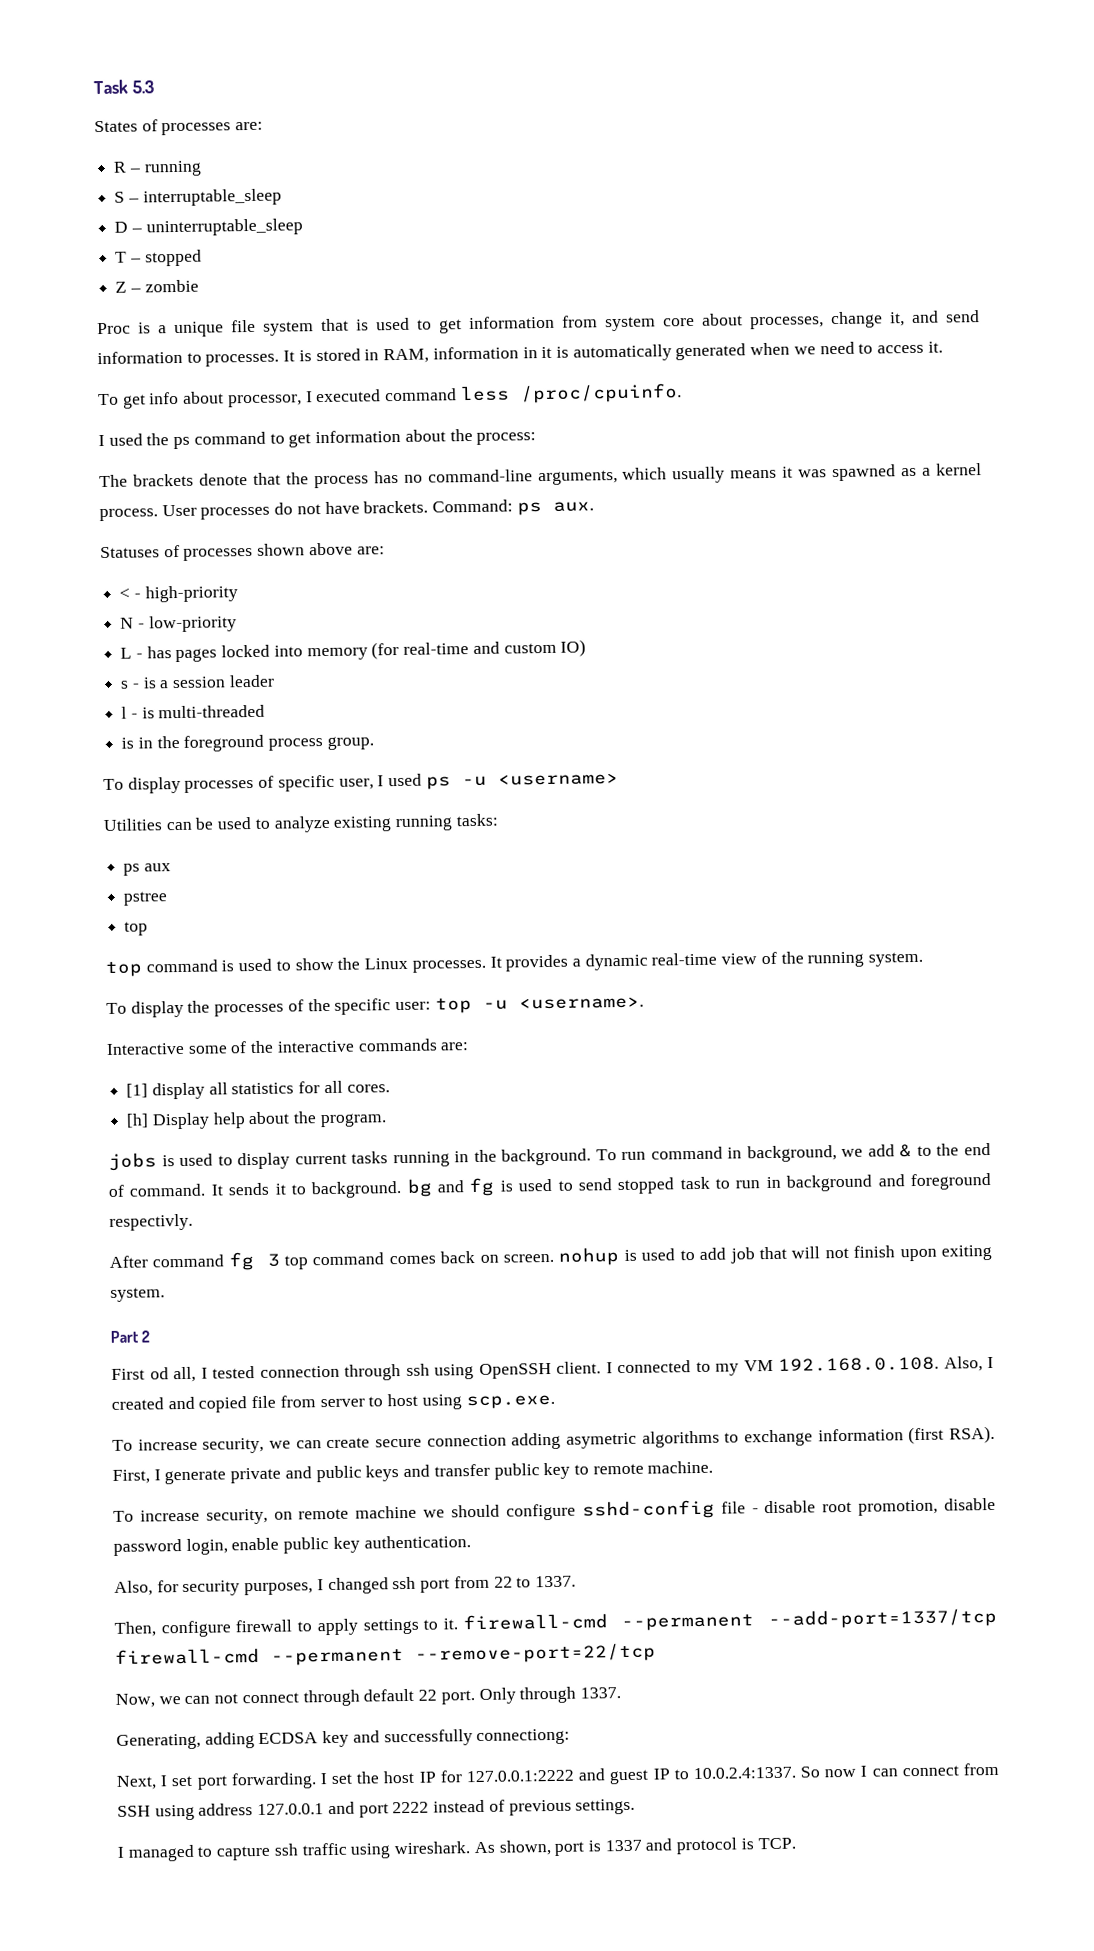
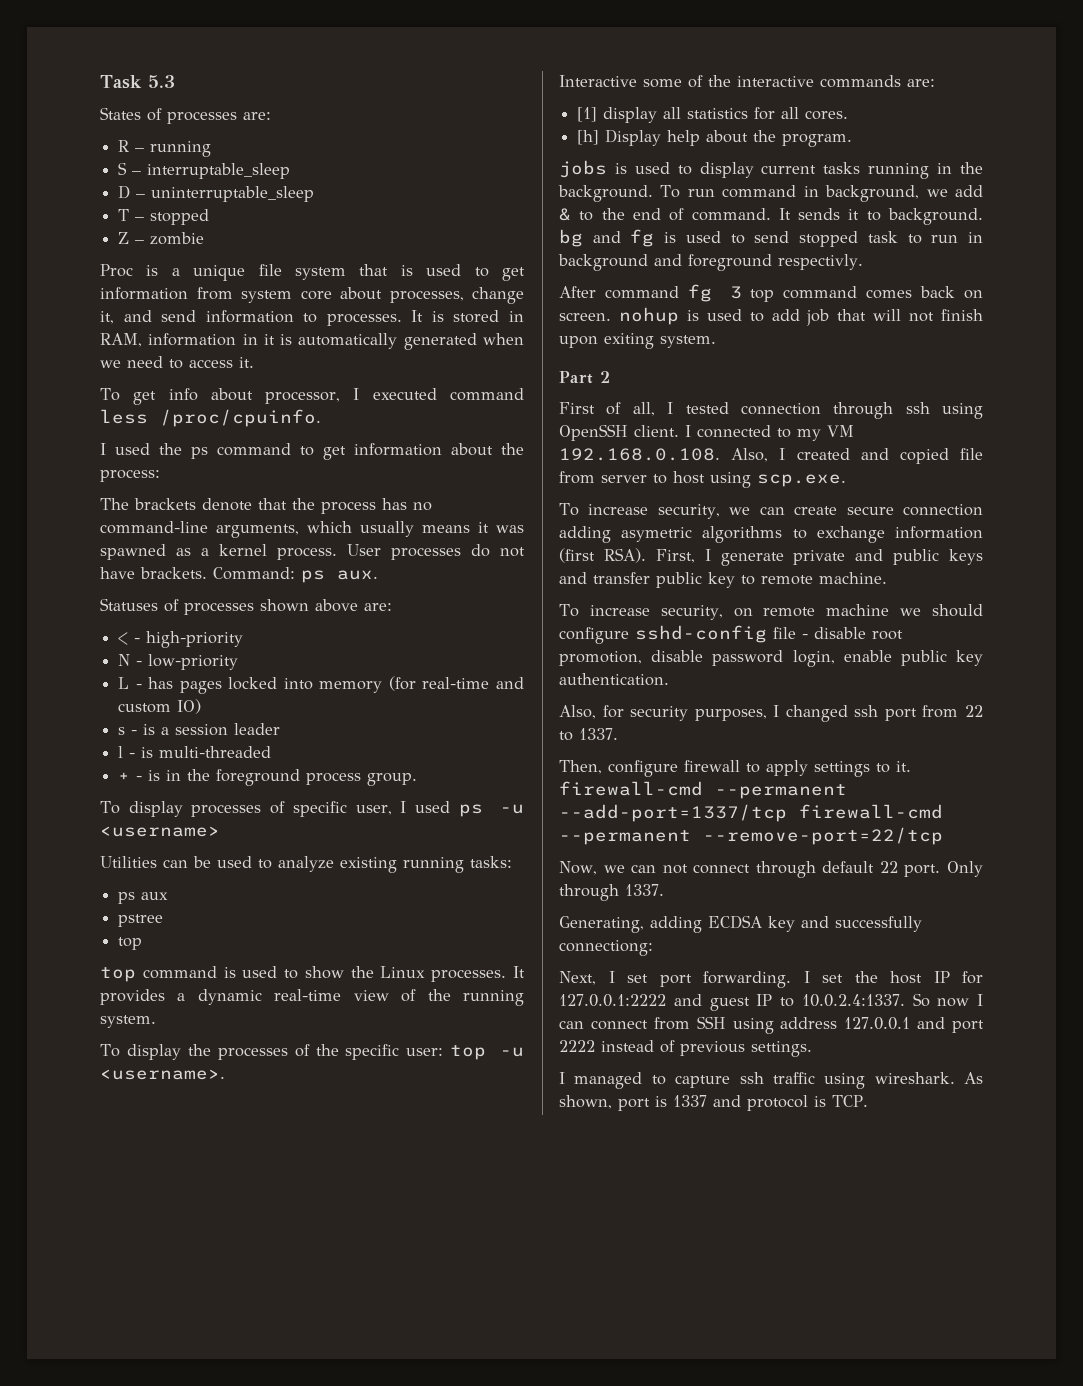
(266, 711) none -> [118,772,143,781] + -
[149,1367,169,1380] od -> [606,402,622,415] of

